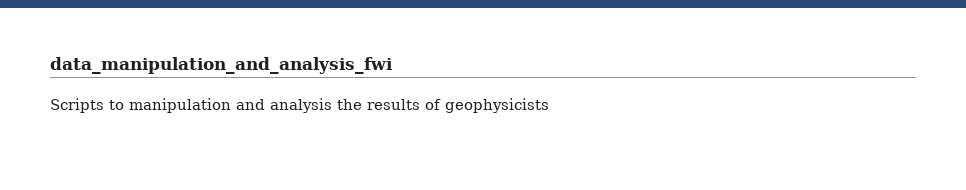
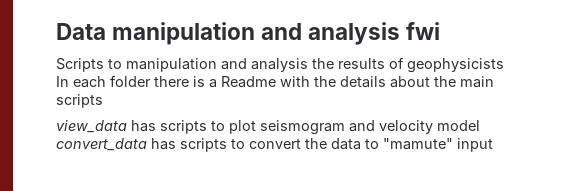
[50,57,393,74] data_manipulation_and_analysis_fwi -> [56,22,441,45] Data manipulation and analysis fwi
(549, 105) none -> [56,75,494,88] [56,94,103,108] [56,120,480,135] [56,138,493,152] In each folder there is a Readme with the details about the main scripts // view_data has scripts to plot seismogram and velocity model convert_data has scripts to convert the data to "mamute" input

